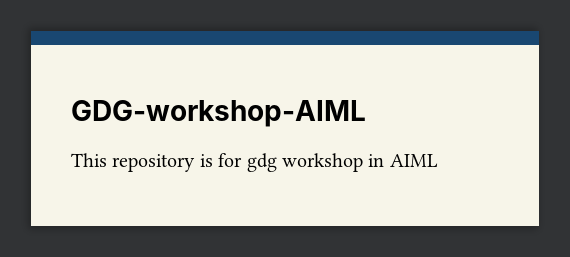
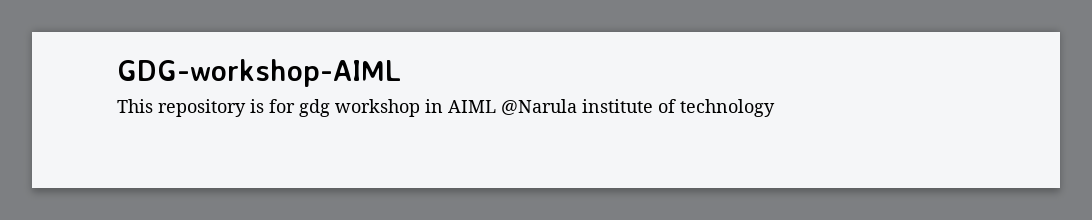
(438, 160) none -> [501,99,775,117] @Narula institute of technology

